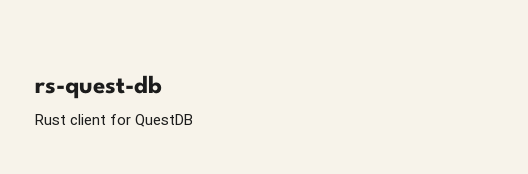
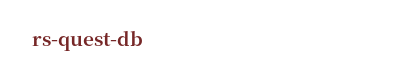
[35,114,194,127] // Rust client for QuestDB -> (143, 40) none

